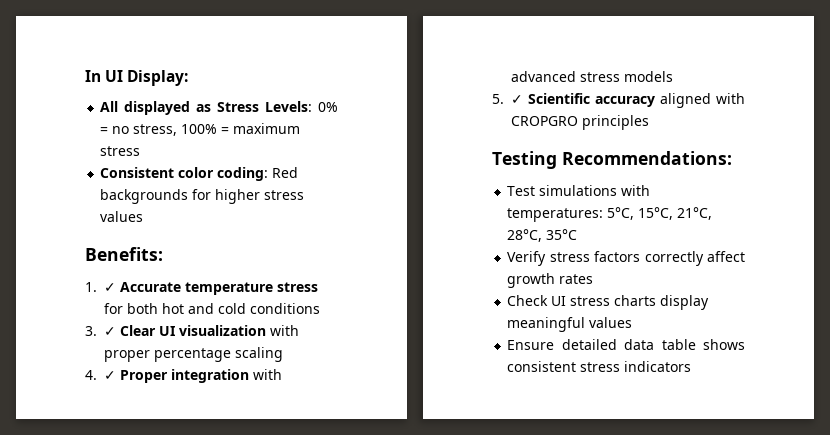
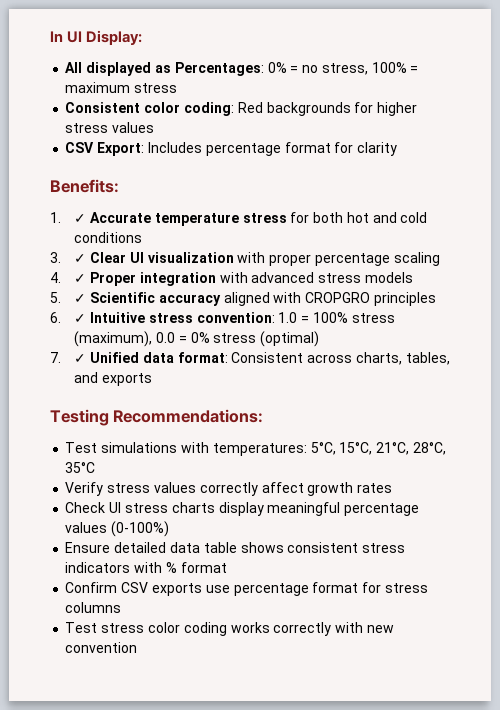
[217,101,313,112] Stress Levels: -> [174,62,264,76] Percentages:
(144, 216) none -> [65,142,398,156] // CSV Export: Includes percentage format for clarity
(649, 122) none -> [50,312,395,323] [74,331,320,347] [50,352,450,365] [74,372,153,386] // 6. ✓ Intuitive stress convention: 1.0 = 100% stress (maximum), 0.0 = 0% stress (optimal) // 7. ✓ Unified data format: Consistent across charts, tables, and exports
[594,251,641,262] factors -> [153,482,196,493] values
[589,317,633,328] values -> [344,503,420,516] [65,521,170,537] percentage values (0-100%)
(692, 366) none -> [134,562,227,573] [65,582,428,596] [65,602,122,613] [65,622,394,636] [65,642,138,653] with % format // Confirm CSV exports use percentage format for stress columns // Test stress color coding works correctly with new convention

